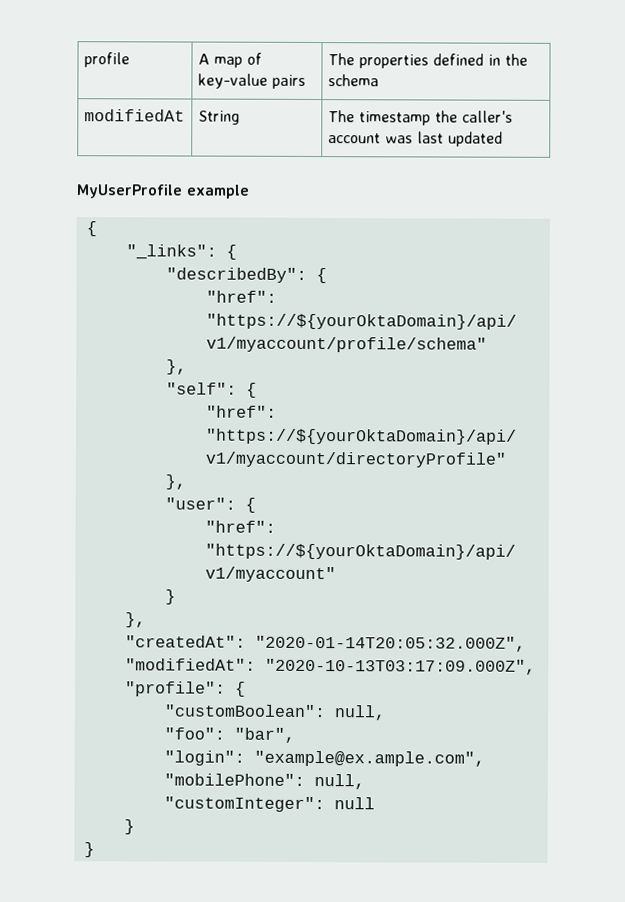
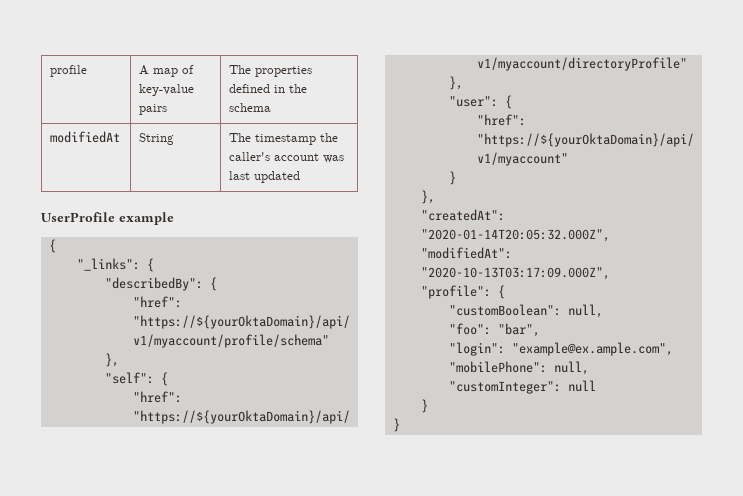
[76,184,183,199] MyUserProfile -> [41,212,115,222] UserProfile

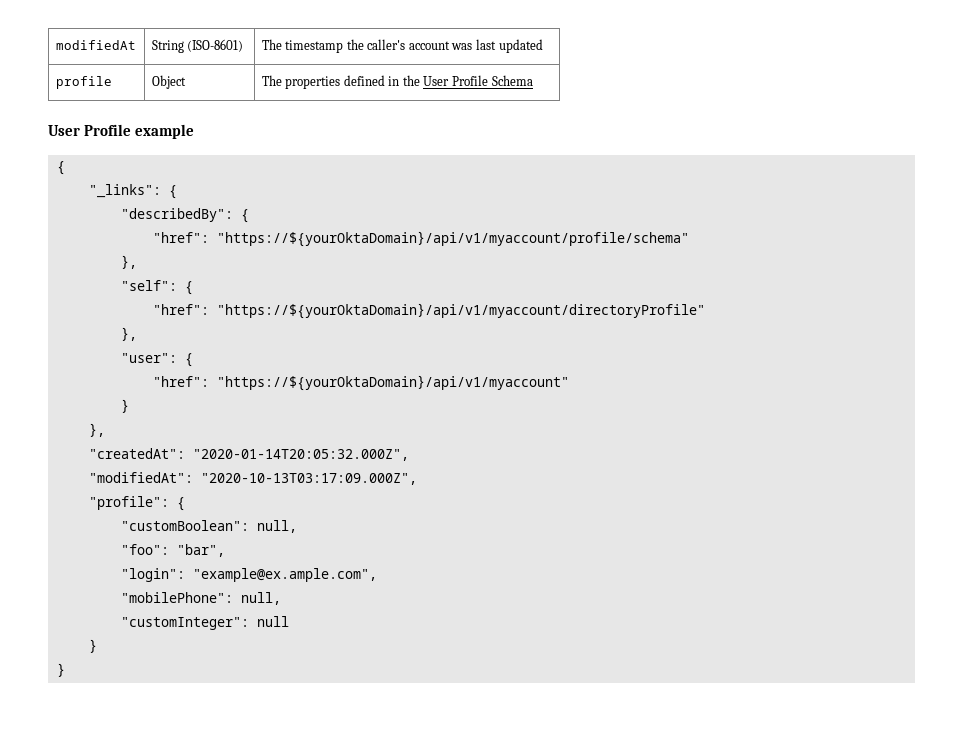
[50,65,88,77] [139,65,195,77] [139,84,195,96] [139,104,168,115] [229,65,313,77] [229,84,308,93] [229,103,272,112] profile | A map of key-value pairs | The properties defined in the schema // -> (55, 45) none
(175, 139) none -> [187,39,244,52] (ISO-8601)
[41,212,115,222] // UserProfile -> [55,76,112,89] [151,75,186,89] [261,75,533,89] [48,124,131,136] // profile | Object | The properties defined in the User Profile Schema // User Profile

